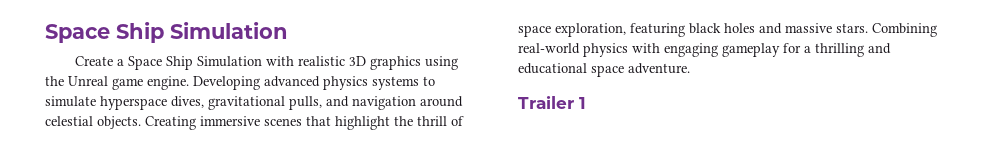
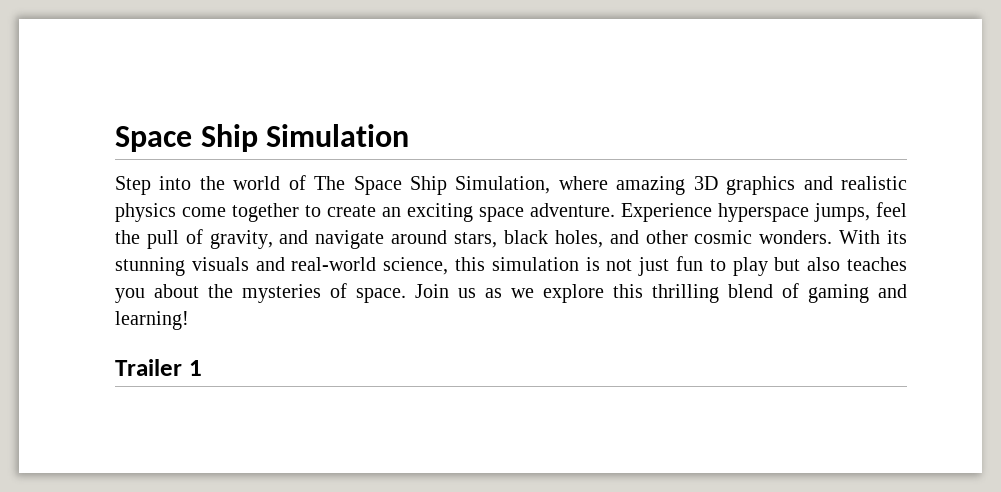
[74,56,458,70] [45,76,435,90] [45,96,463,110] [45,116,464,130] [518,23,937,37] [518,43,891,57] [518,63,690,77] Create a Space Ship Simulation with realistic 3D graphics using the Unreal game engine. Developing advanced physics systems to simulate hyperspace dives, gravitational pulls, and navigation around celestial objects. Creating immersive scenes that highlight the thrill of space exploration, featuring black holes and massive stars. Combining real-world physics with engaging gameplay for a thrilling and educational space adventure. -> [115,175,908,195] [115,202,907,222] [115,229,908,249] [115,256,907,276] [115,283,907,303] [115,311,189,330] Step into the world of The Space Ship Simulation, where amazing 3D graphics and realistic physics come together to create an exciting space adventure. Experience hyperspace jumps, feel the pull of gravity, and navigate around stars, black holes, and other cosmic wonders. With its stunning visuals and real-world science, this simulation is not just fun to play but also teaches you about the mysteries of space. Join us as we explore this thrilling blend of gaming and learning!

